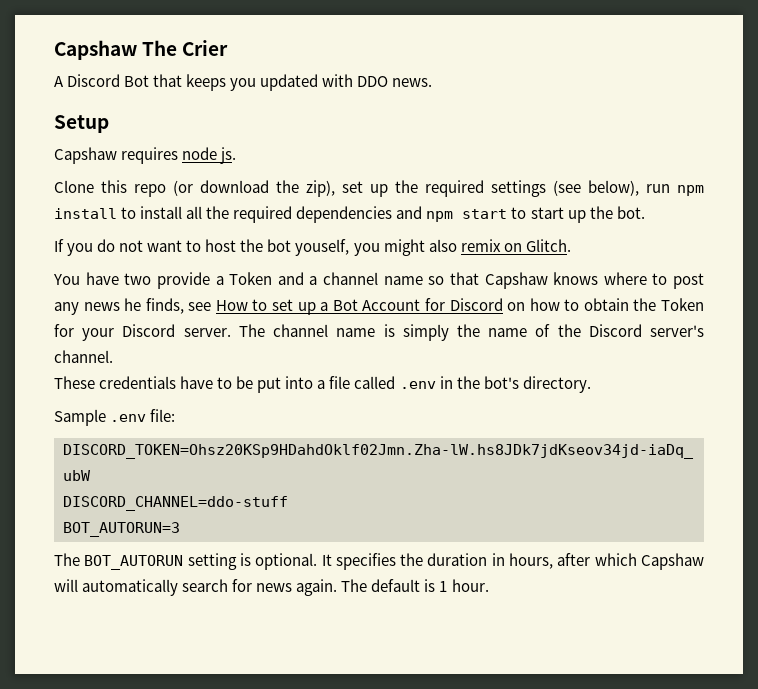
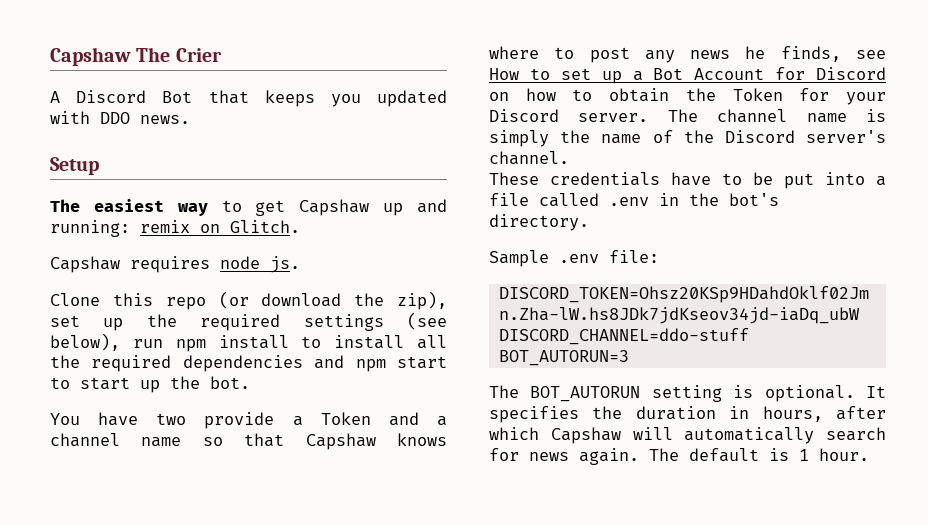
(109, 124) none -> [50,199,447,216] [50,220,300,237] // The easiest way to get Capshaw up and running: remix on Glitch.
[54,239,571,256] // If you do not want to host the bot youself, you might also remix on Glitch. -> (250, 382) none

